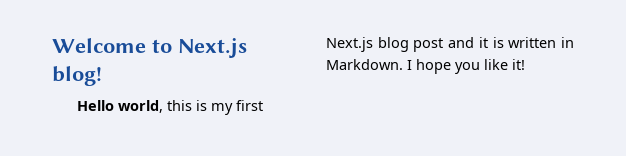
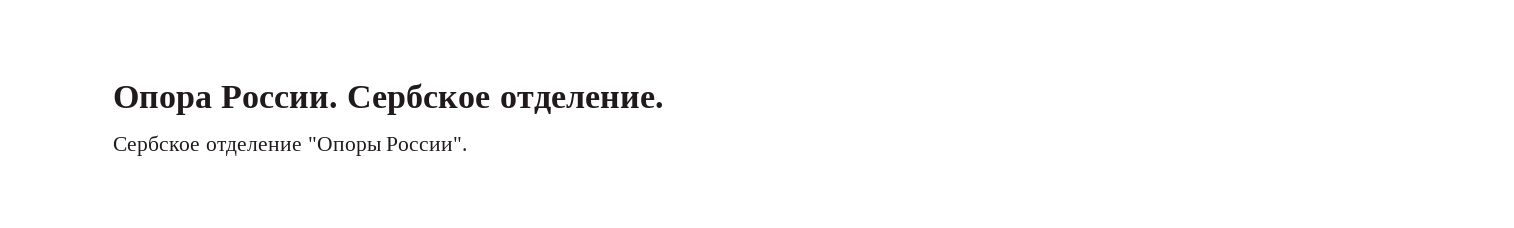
[52,37,247,58] [52,66,102,86] [77,100,264,115] [326,37,574,52] [326,59,525,74] Welcome to Next.js blog! // Hello world, this is my first Next.js blog post and it is written in Markdown. I hope you like it! -> [113,83,664,115] [113,135,468,156] Опора России. Сербское отделение. // Сербское отделение "Опоры России".

